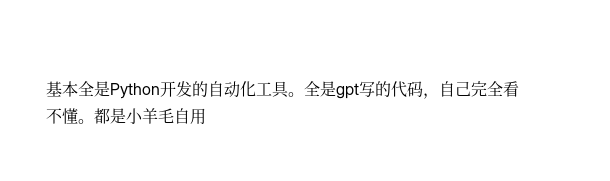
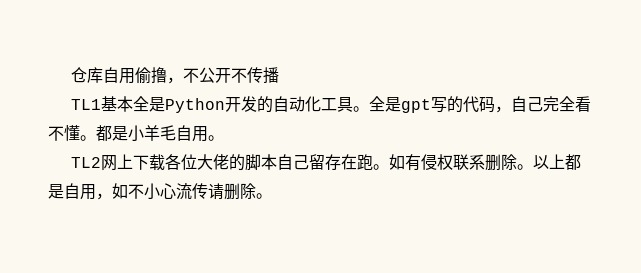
(46, 89) none -> [71,67,280,84] [71,99,102,110] 仓库自用偷撸，不公开不传播 // TL1
(206, 116) none -> [208,135,224,141] [71,154,582,171] [48,183,272,200] 。 // TL2网上下载各位大佬的脚本自己留存在跑。如有侵权联系删除。以上都是自用，如不小心流传请删除。

